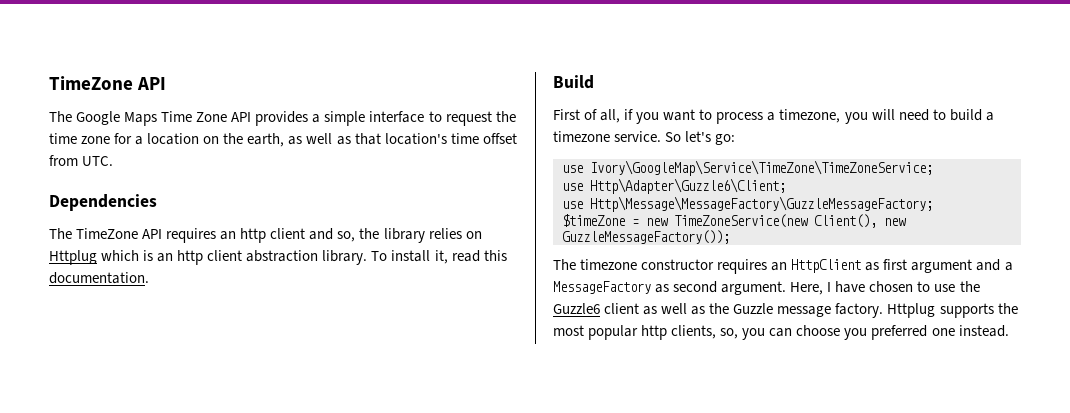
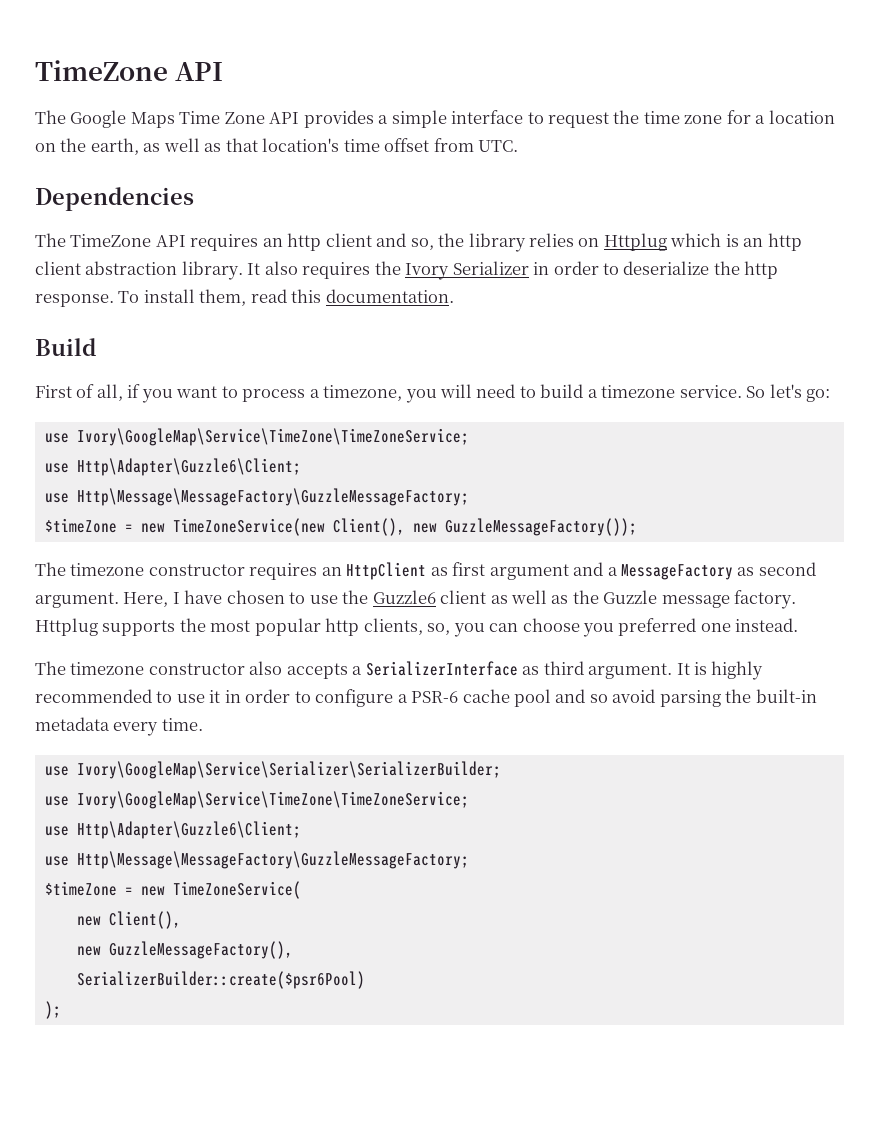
(368, 257) none -> [247,261,779,280] [35,294,114,307] It also requires the Ivory Serializer in order to deserialize the http response.
[434,250,448,264] it, -> [199,289,247,306] them,
(1009, 331) none -> [35,661,764,680] [35,689,817,707] [35,717,203,736] [44,761,501,779] [44,791,469,809] [44,821,301,839] [44,851,469,869] [44,881,301,899] [76,911,181,929] [76,941,293,959] [76,971,365,989] [44,1001,61,1019] // The timezone constructor also accepts a SerializerInterface as third argument. It is highly recommended to use it in order to configure a PSR-6 cache pool and so avoid parsing the built-in metadata every time. // use Ivory\GoogleMap\Service\Serializer\SerializerBuilder; // use Ivory\GoogleMap\Service\TimeZone\TimeZoneService; // use Http\Adapter\Guzzle6\Client; // use Http\Message\MessageFactory\GuzzleMessageFactory; // $timeZone = new TimeZoneService( // new Client(), // new GuzzleMessageFactory(), // SerializerBuilder::create($psr6Pool) // );

